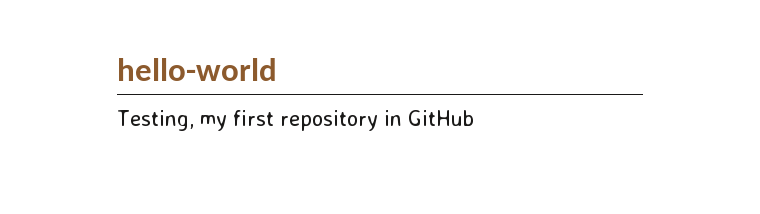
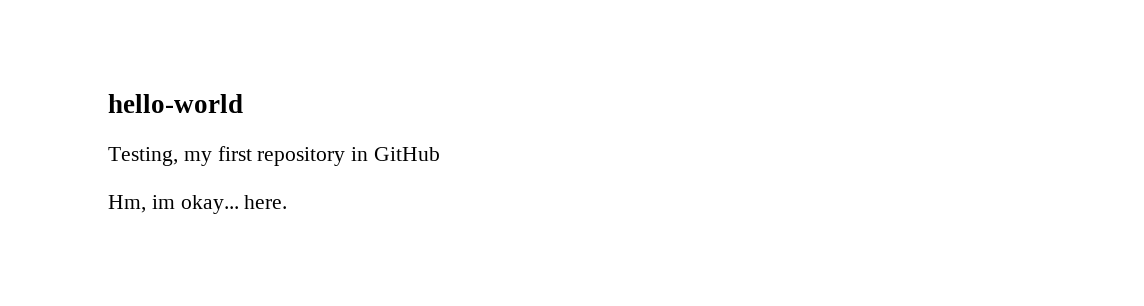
(474, 118) none -> [108,195,288,214] // Hm, im okay... here.

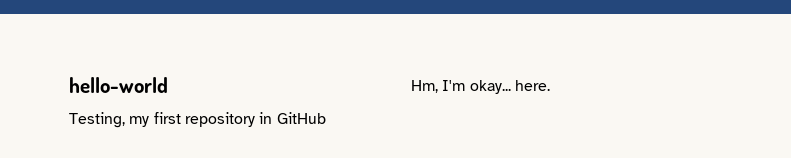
[151,195,175,209] im -> [442,80,466,91] I'm

